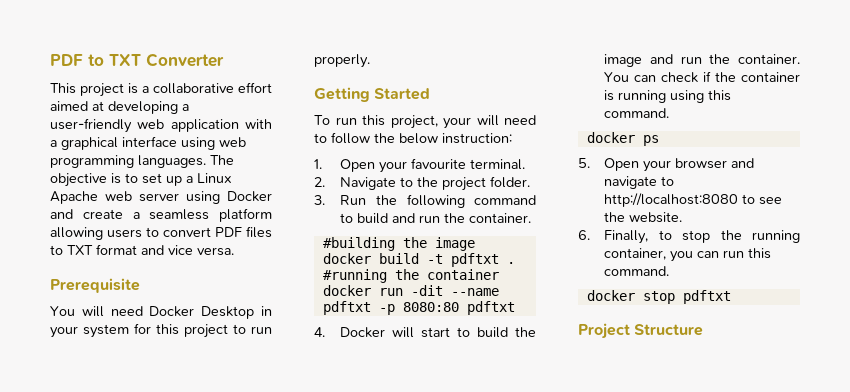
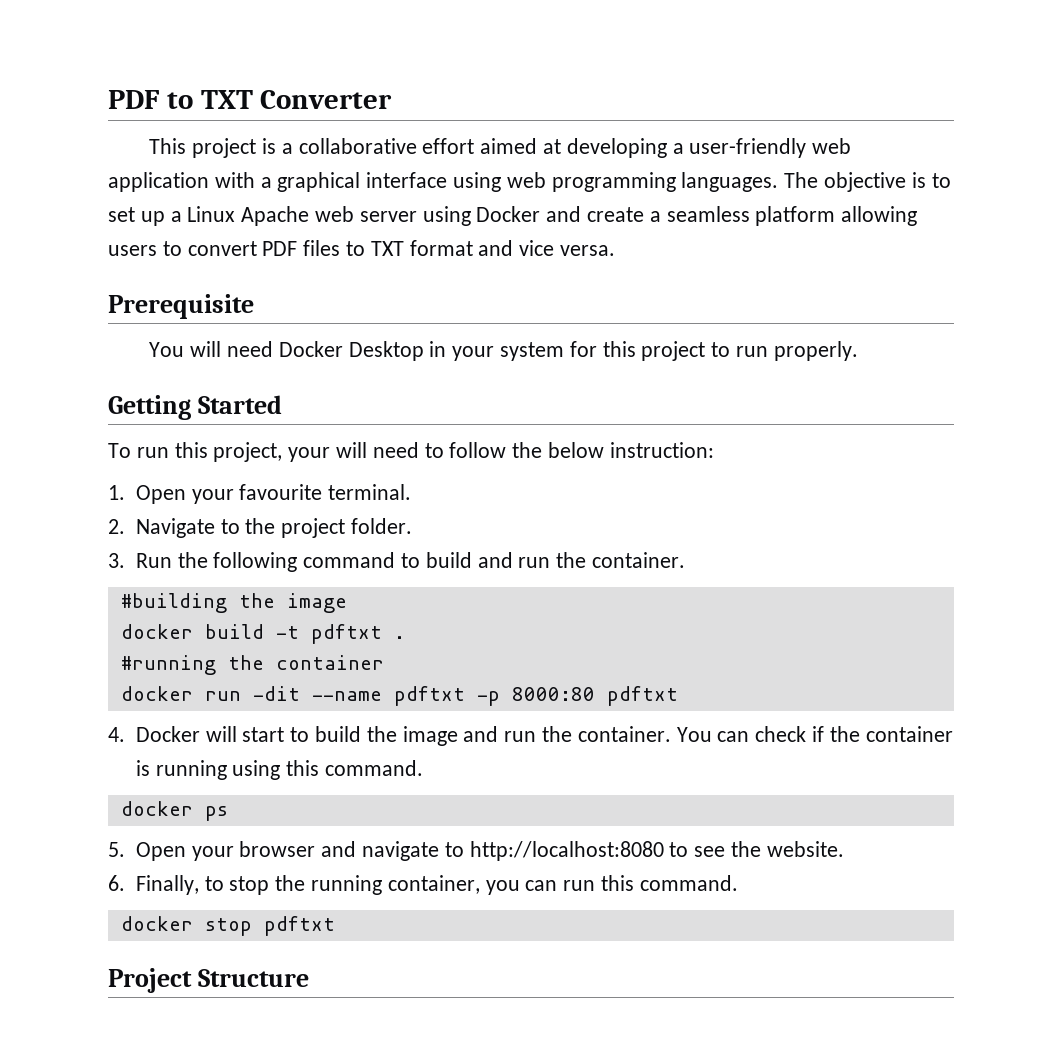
[402,302,459,312] 8080:80 -> [511,687,595,701] 8000:80

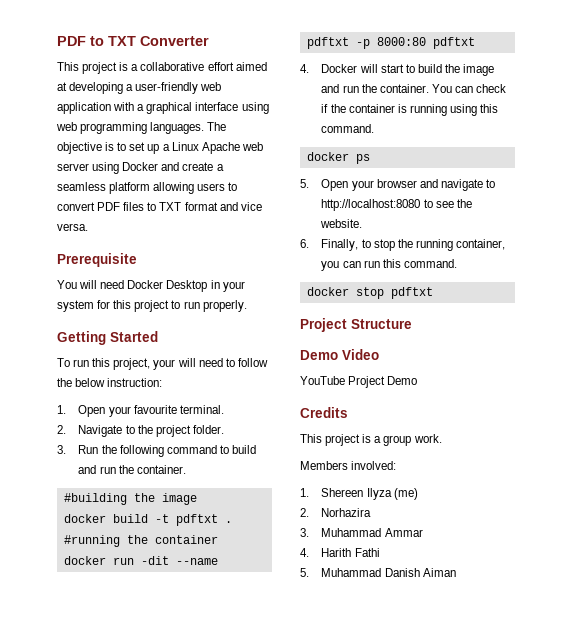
(310, 978) none -> [300,349,379,360] [300,376,418,388] [300,407,348,418] [300,434,442,446] [300,461,397,470] [300,488,418,500] [300,508,372,517] [300,528,423,537] [300,548,380,557] [300,568,456,577] // Demo Video // YouTube Project Demo // Credits // This project is a group work. // Members involved: // 1. Shereen Ilyza (me) // 2. Norhazira // 3. Muhammad Ammar // 4. Harith Fathi // 5. Muhammad Danish Aiman

